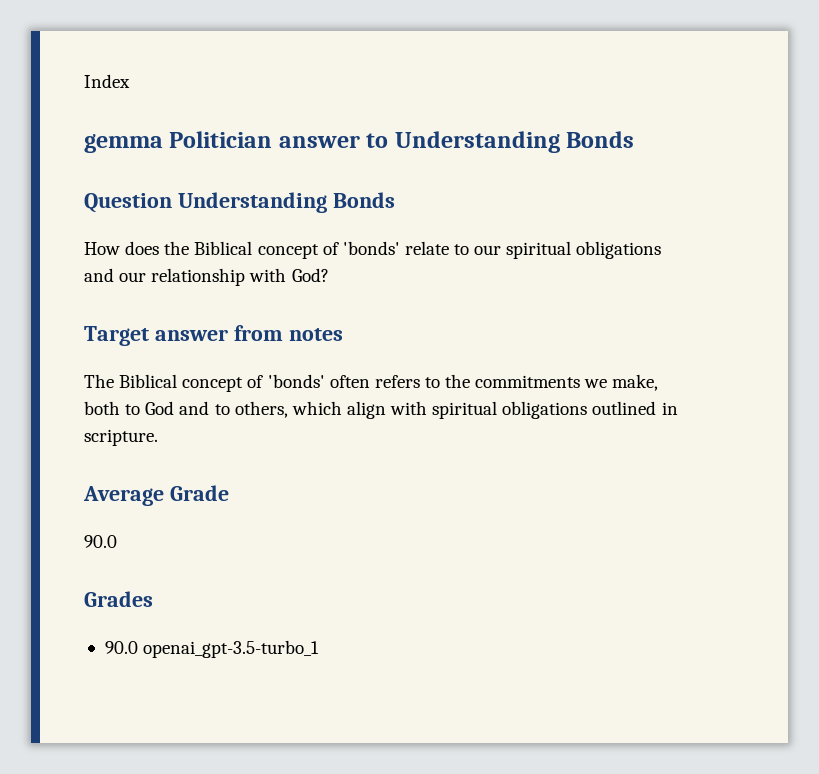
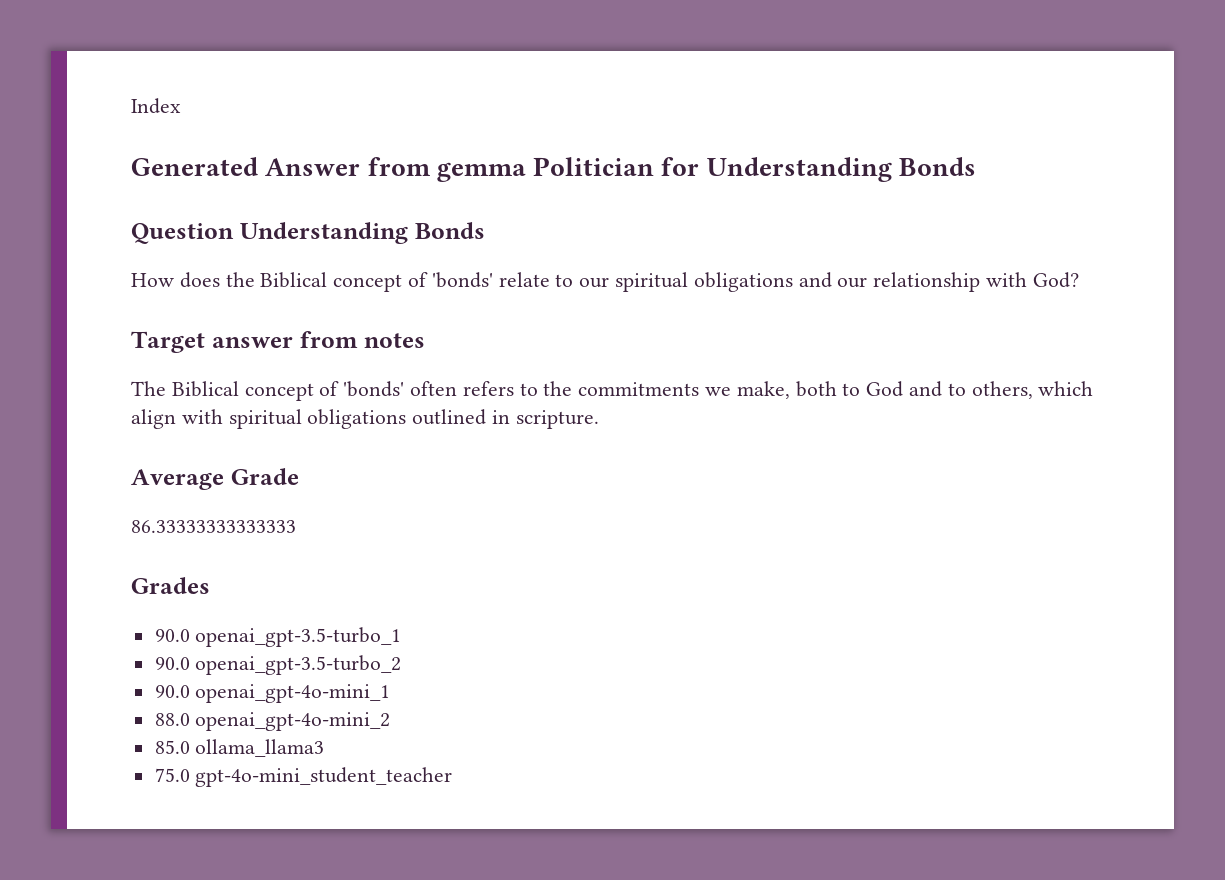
[84,131,389,153] gemma Politician answer to -> [131,157,700,182] Generated Answer from gemma Politician for
[84,535,117,548] 90.0 -> [131,520,296,533] 86.33333333333333
(320, 649) none -> [154,655,402,675] [154,684,391,703] [154,712,391,731] [154,739,325,757] [154,767,453,787] // 90.0 openai_gpt-3.5-turbo_2 // 90.0 openai_gpt-4o-mini_1 // 88.0 openai_gpt-4o-mini_2 // 85.0 ollama_llama3 // 75.0 gpt-4o-mini_student_teacher

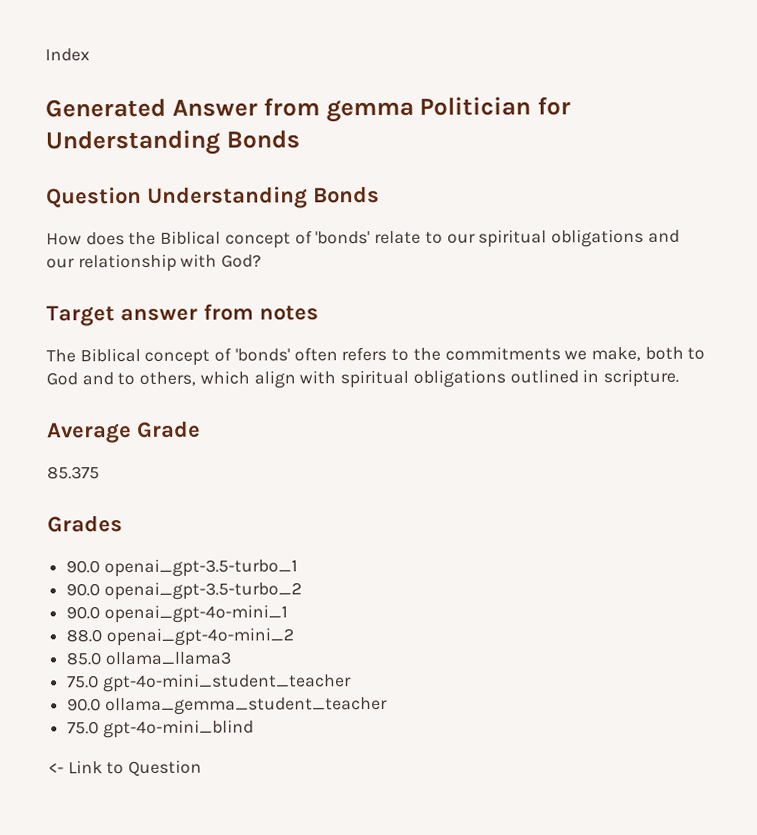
[131,520,296,533] 86.33333333333333 -> [47,466,100,480] 85.375
(453, 777) none -> [67,696,388,716] [67,719,254,739] [48,759,203,777] // 90.0 ollama_gemma_student_teacher // 75.0 gpt-4o-mini_blind // <- Link to Question

